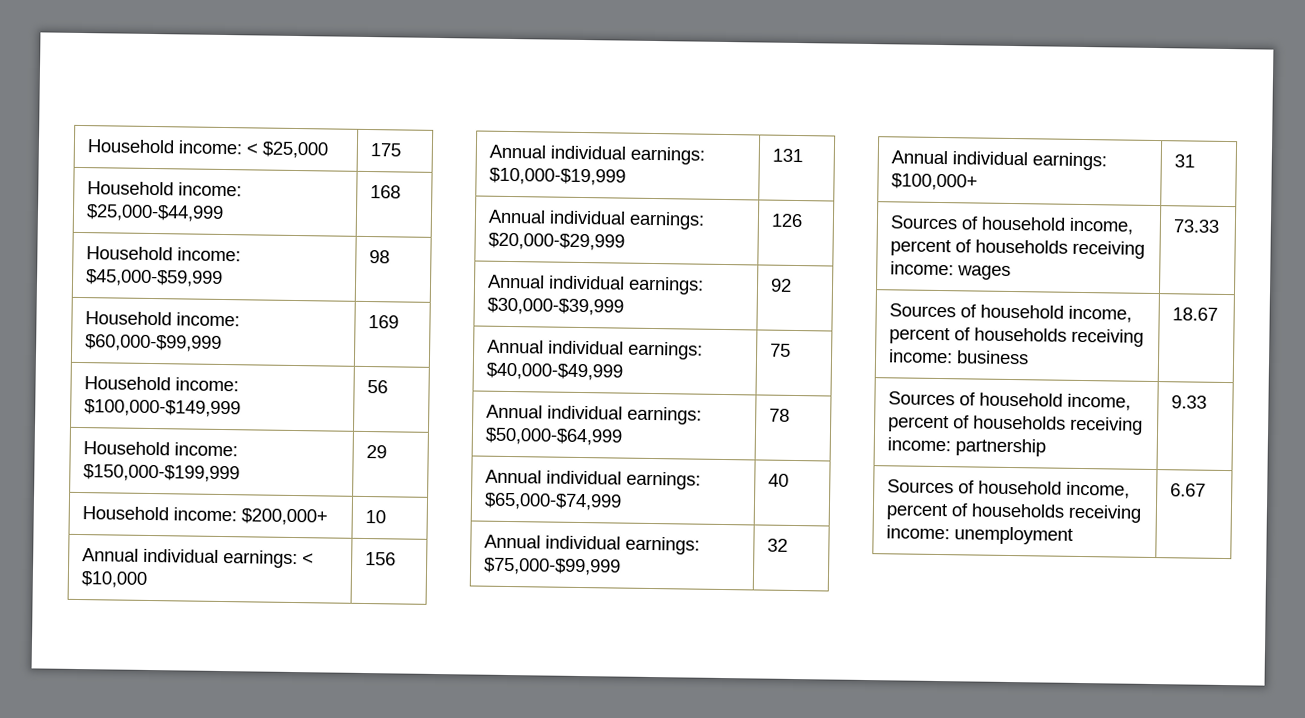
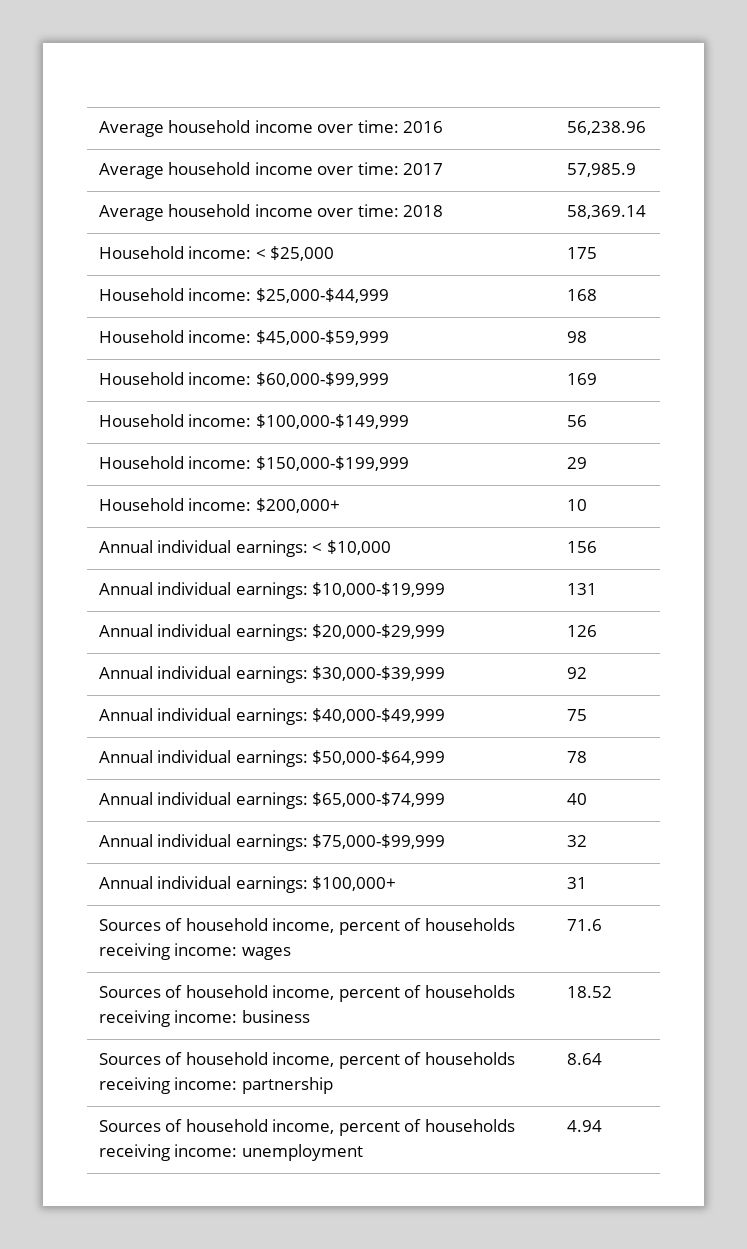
(87, 146) none -> [98,120,444,137] [566,121,646,135] [98,162,444,179] [566,163,636,177] [98,204,444,221] [566,205,646,219] Average household income over time: 2016 | 56,238.96 // Average household income over time: 2017 | 57,985.9 // Average household income over time: 2018 | 58,369.14 //
[1173,219,1220,233] 73.33 -> [566,919,602,931] 71.6
[1172,307,1219,321] 18.67 -> [566,986,612,998] 18.52
[1171,395,1208,409] 9.33 -> [566,1053,602,1065] 8.64
[1170,483,1207,497] 6.67 -> [566,1120,602,1132] 4.94

